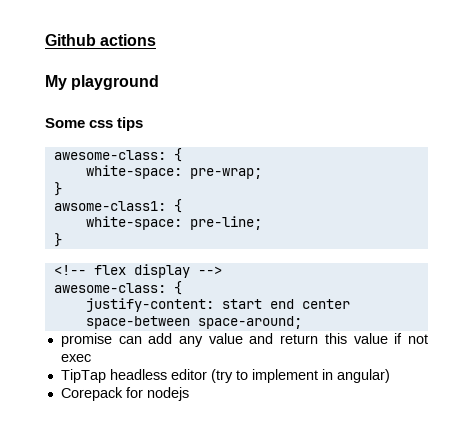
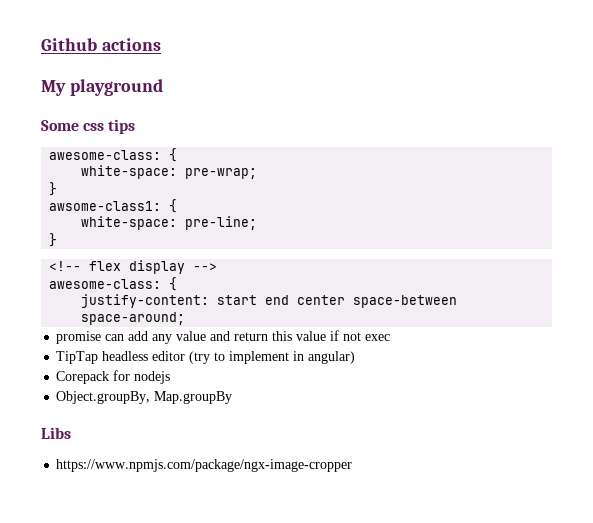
(189, 394) none -> [56,391,233,404] [41,427,71,439] [56,459,353,472] // Object.groupBy, Map.groupBy // Libs // https://www.npmjs.com/package/ngx-image-cropper

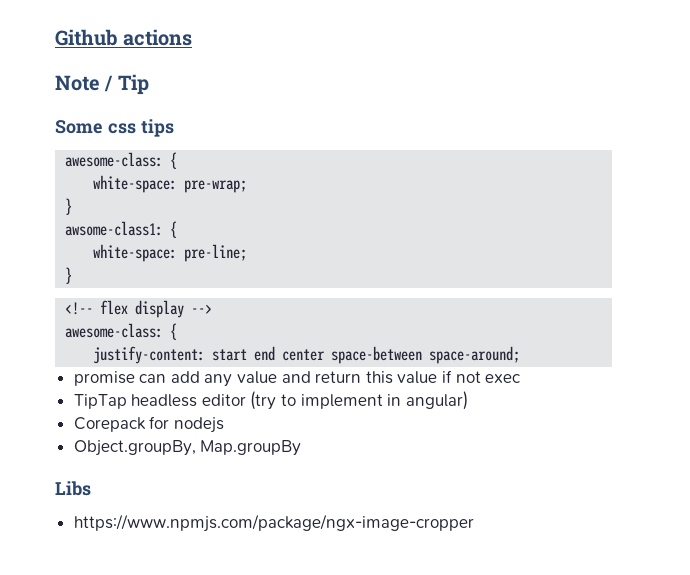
[41,79,163,96] My playground -> [55,74,149,95] Note / Tip

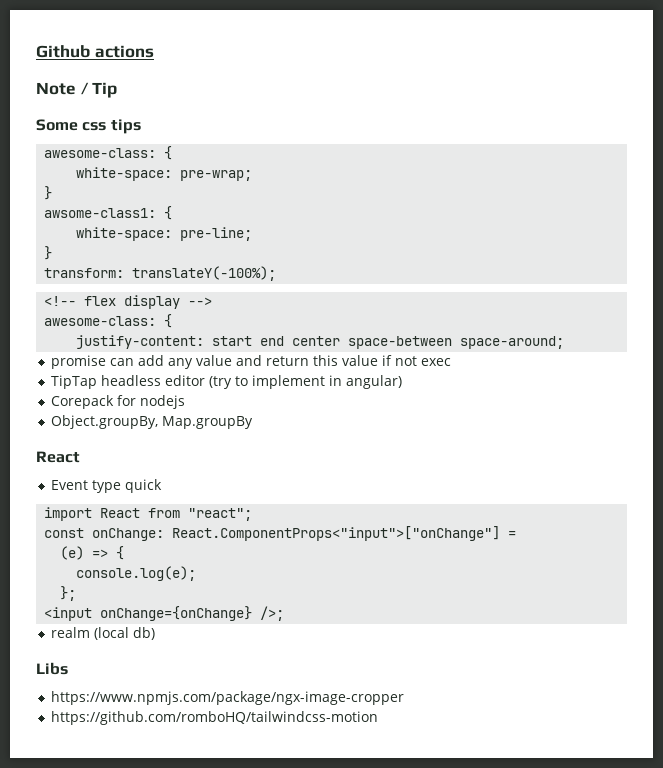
(73, 275) none -> [44,266,277,281] // transform: translateY(-100%);
(302, 448) none -> [36,451,80,463] [51,479,163,493] [44,507,253,521] [44,526,517,541] [60,546,125,560] [76,566,197,581] [60,586,77,601] [44,606,285,621] [51,627,156,640] // React // Event type quick // import React from "react"; // const onChange: React.ComponentProps<"input">["onChange"] = // (e) => { // console.log(e); // }; // <input onChange={onChange} />; // realm (local db)
(474, 523) none -> [51,711,379,725] // https://github.com/romboHQ/tailwindcss-motion

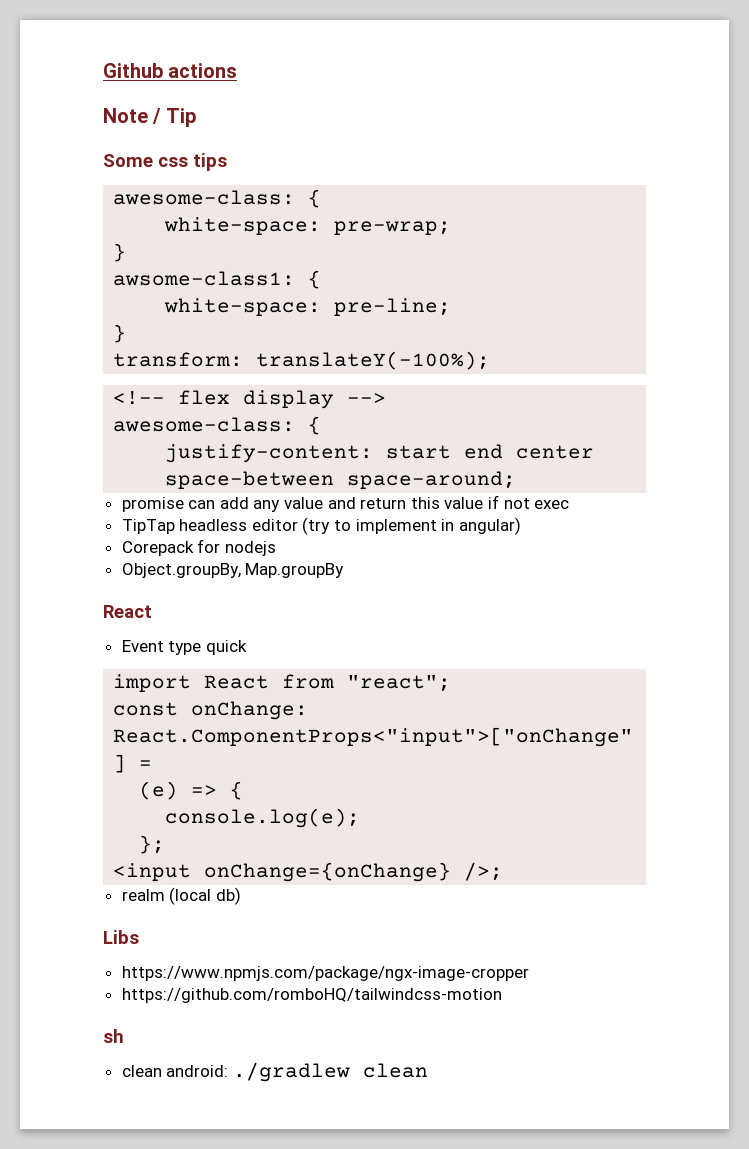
(379, 718) none -> [103,1029,124,1043] [121,1062,428,1082] // sh // clean android: ./gradlew clean

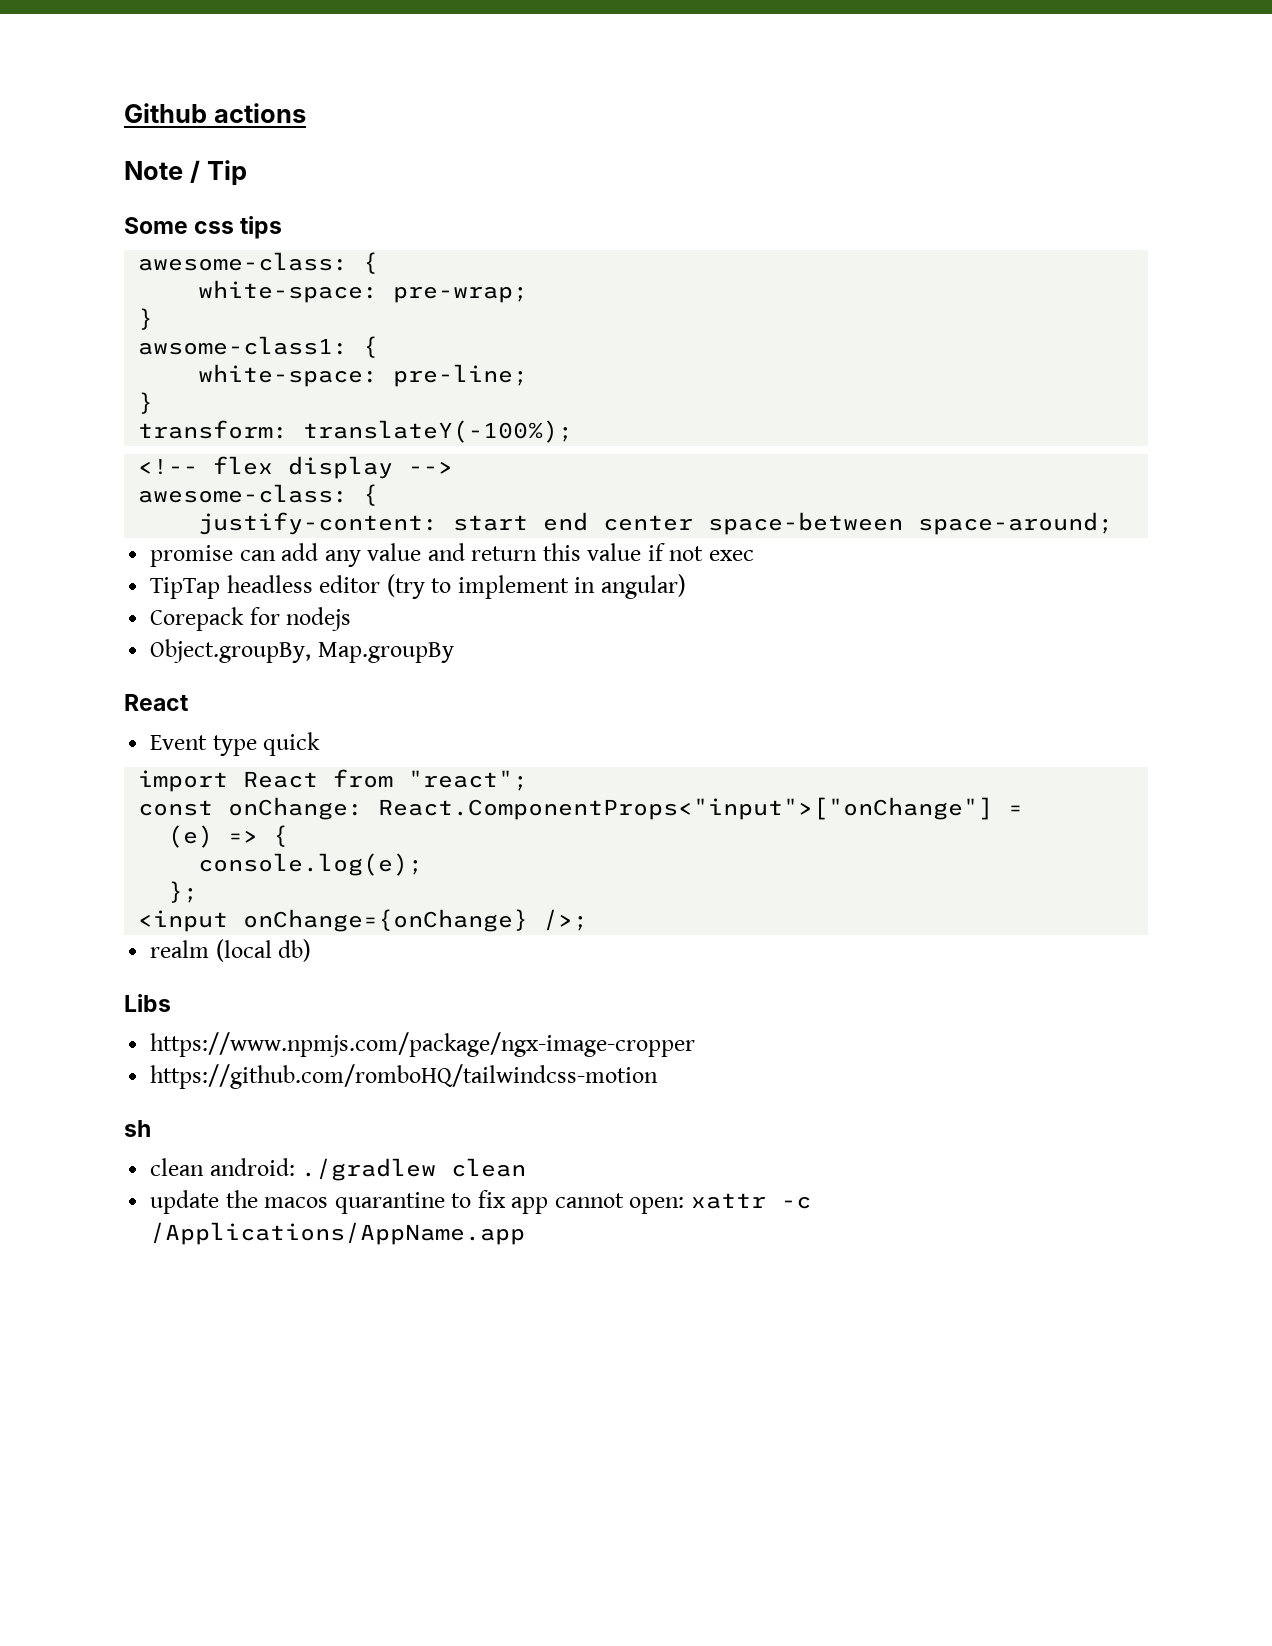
(428, 1070) none -> [150,1190,811,1214] [150,1222,526,1245] // update the macos quarantine to fix app cannot open: xattr -c /Applications/AppName.app

